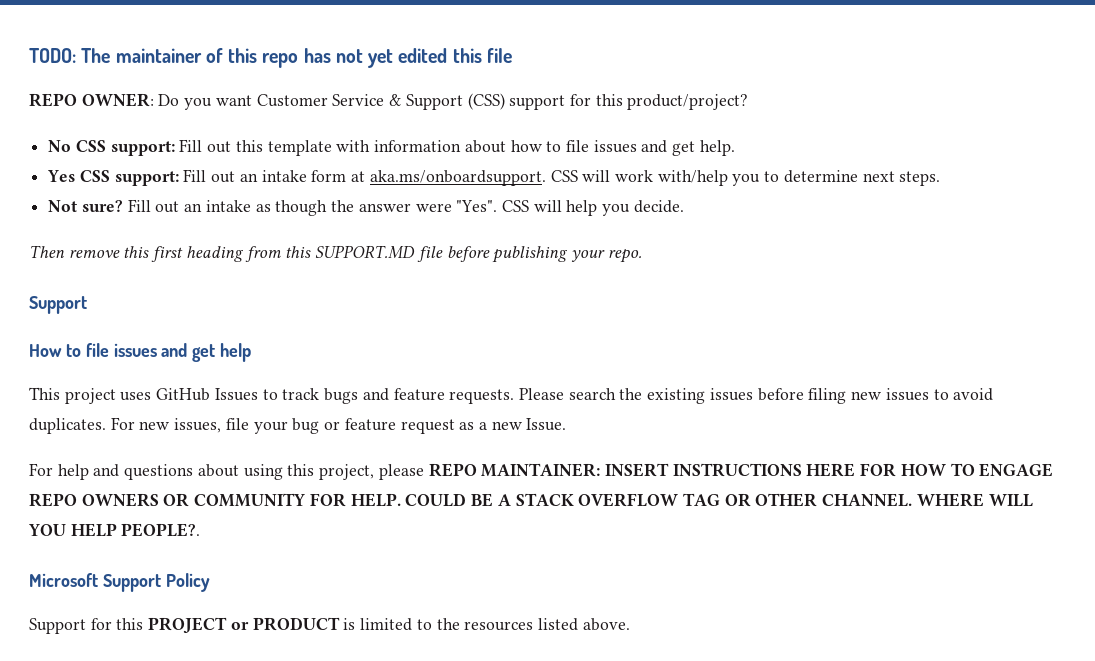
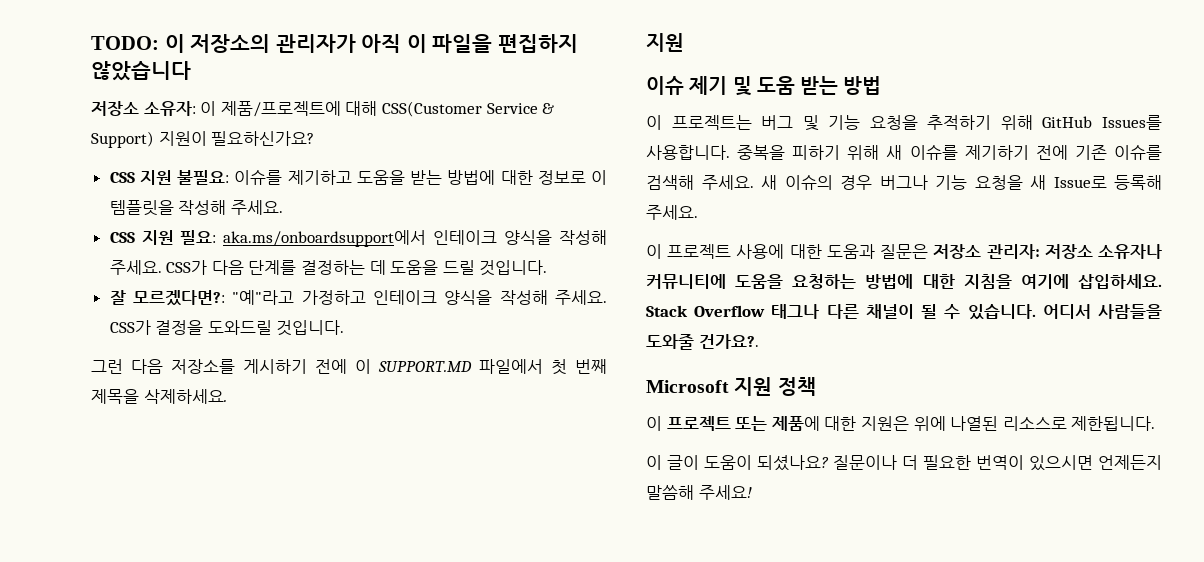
[81,48,512,68] [29,93,749,110] [48,139,735,156] [47,169,941,186] [48,199,684,216] [29,245,642,263] [29,296,87,314] [29,343,252,362] [29,387,994,404] [29,417,567,434] [29,463,1054,480] [29,493,1033,507] [28,523,201,537] [29,573,210,592] [29,617,630,634] The maintainer of this repo has not yet edited this file // REPO OWNER: Do you want Customer Service & Support (CSS) support for this product/project? // No CSS support: Fill out this template with information about how to file issues and get help. // Yes CSS support: Fill out an intake form at aka.ms/onboardsupport. CSS will work with/help you to determine next steps. // Not sure? Fill out an intake as though the answer were "Yes". CSS will help you decide. // Then remove this first heading from this SUPPORT.MD file before publishing your repo. // Support // How to file issues and get help // This project uses GitHub Issues to track bugs and feature requests. Please search the existing issues before filing new issues to avoid duplicates. For new issues, file your bug or feature request as a new Issue. // For help and questions about using this project, please REPO MAINTAINER: INSERT INSTRUCTIONS HERE FOR HOW TO ENGAGE REPO OWNERS OR COMMUNITY FOR HELP. COULD BE A STACK OVERFLOW TAG OR OTHER CHANNEL. WHERE WILL YOU HELP PEOPLE?. // Microsoft Support Policy // Support for this PROJECT or PRODUCT is limited to the resources listed above. -> [164,34,578,53] [91,61,191,81] [91,101,555,117] [91,131,315,148] [109,170,608,185] [109,200,283,216] [109,230,607,247] [109,260,548,276] [109,290,607,306] [109,320,345,336] [91,359,607,375] [91,389,227,404] [646,33,684,52] [646,76,882,96] [646,115,1162,131] [646,145,1162,160] [646,175,1162,190] [646,205,698,220] [646,244,1162,259] [646,274,1162,289] [646,304,1162,320] [646,334,759,350] [646,377,816,396] [646,416,1156,431] [646,455,1162,471] [646,485,752,500] 이 저장소의 관리자가 아직 이 파일을 편집하지 않았습니다 // 저장소 소유자: 이 제품/프로젝트에 대해 CSS(Customer Service & Support) 지원이 필요하신가요? // CSS 지원 불필요: 이슈를 제기하고 도움을 받는 방법에 대한 정보로 이 템플릿을 작성해 주세요. // CSS 지원 필요: aka.ms/onboardsupport에서 인테이크 양식을 작성해 주세요. CSS가 다음 단계를 결정하는 데 도움을 드릴 것입니다. // 잘 모르겠다면?: "예"라고 가정하고 인테이크 양식을 작성해 주세요. CSS가 결정을 도와드릴 것입니다. // 그런 다음 저장소를 게시하기 전에 이 SUPPORT.MD 파일에서 첫 번째 제목을 삭제하세요. // 지원 // 이슈 제기 및 도움 받는 방법 // 이 프로젝트는 버그 및 기능 요청을 추적하기 위해 GitHub Issues를 사용합니다. 중복을 피하기 위해 새 이슈를 제기하기 전에 기존 이슈를 검색해 주세요. 새 이슈의 경우 버그나 기능 요청을 새 Issue로 등록해 주세요. // 이 프로젝트 사용에 대한 도움과 질문은 저장소 관리자: 저장소 소유자나 커뮤니티에 도움을 요청하는 방법에 대한 지침을 여기에 삽입하세요. Stack Overflow 태그나 다른 채널이 될 수 있습니다. 어디서 사람들을 도와줄 건가요?. // Microsoft 지원 정책 // 이 프로젝트 또는 제품에 대한 지원은 위에 나열된 리소스로 제한됩니다. // 이 글이 도움이 되셨나요? 질문이나 더 필요한 번역이 있으시면 언제든지 말씀해 주세요!

